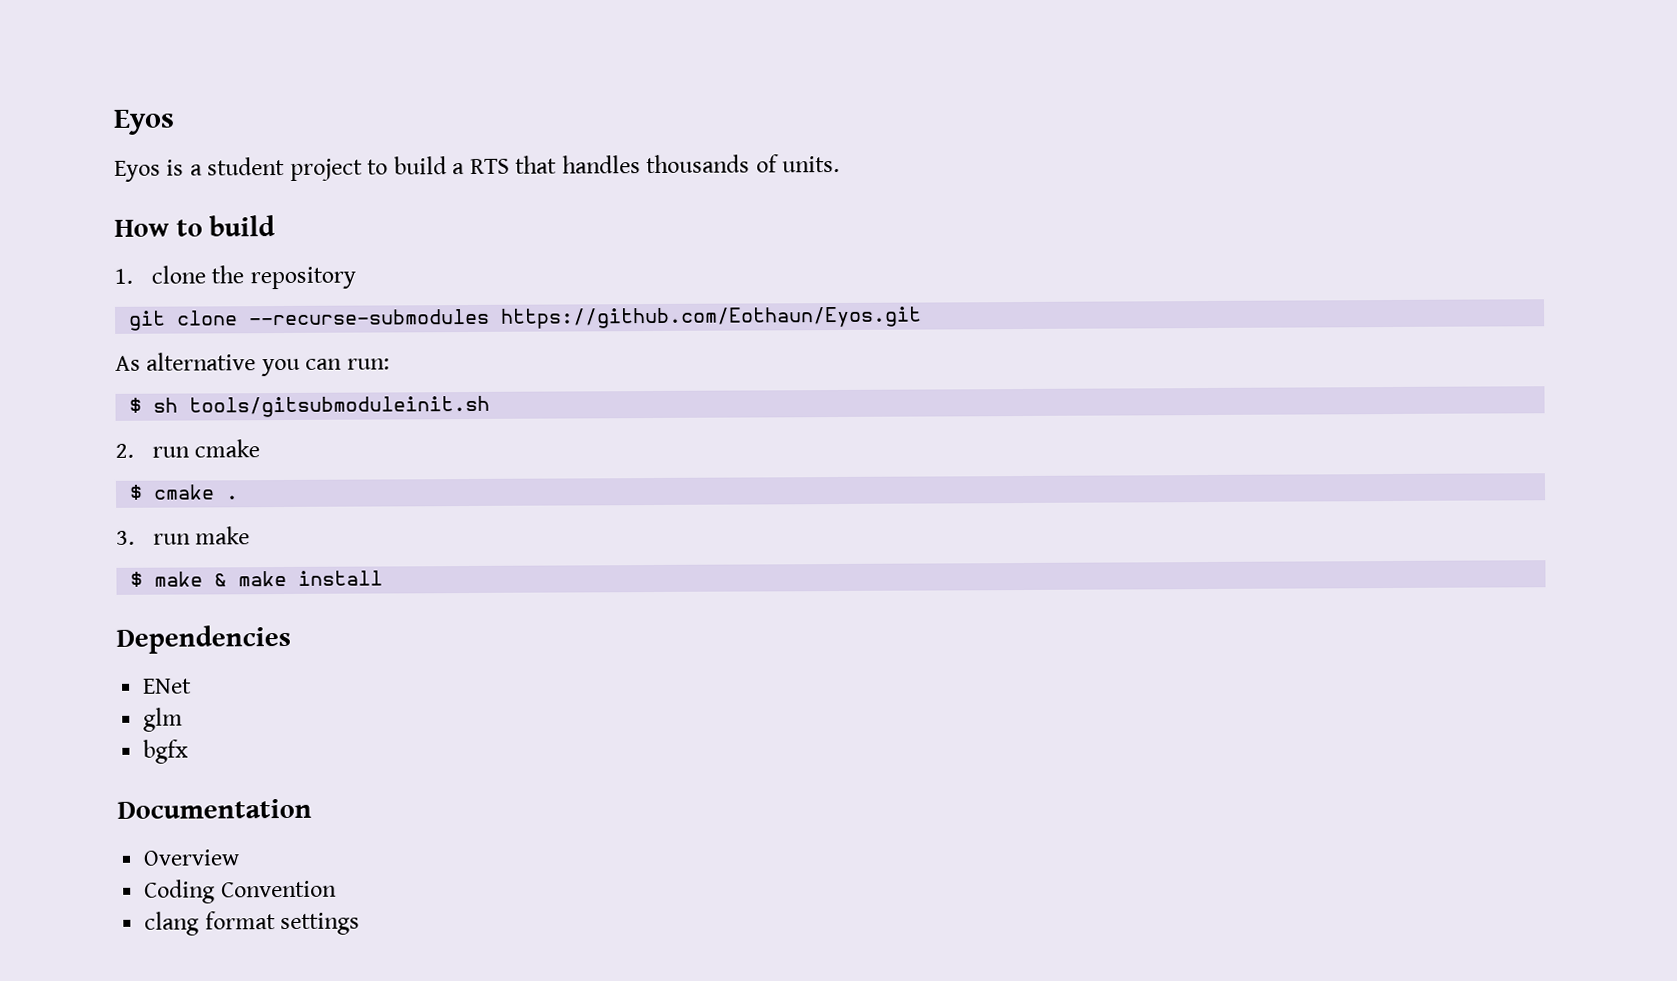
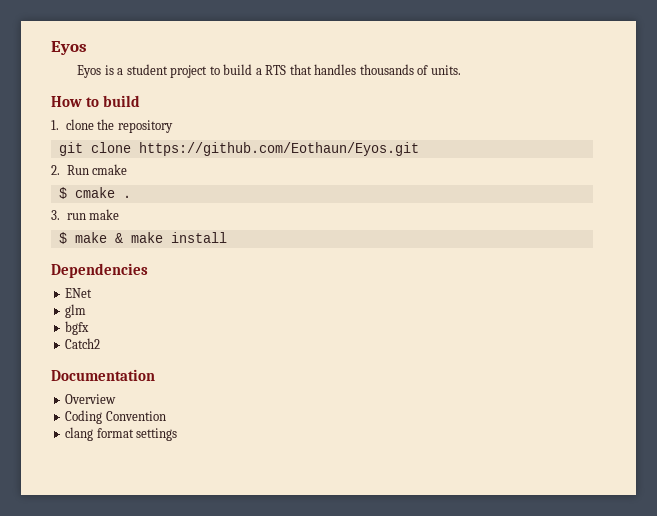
[249,308,491,326] --recurse-submodules -> (131, 147) none
[115,352,390,377] [129,395,491,418] // As alternative you can run: // $ sh tools/gitsubmoduleinit.sh -> (419, 149) none
[151,446,190,458] run -> [66,165,89,175] Run
(190, 751) none -> [65,338,101,349] // Catch2

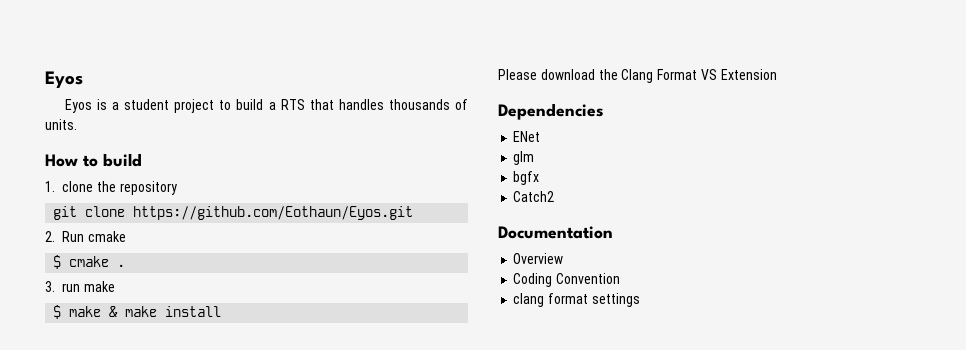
(227, 237) none -> [498,69,777,83] // Please download the Clang Format VS Extension

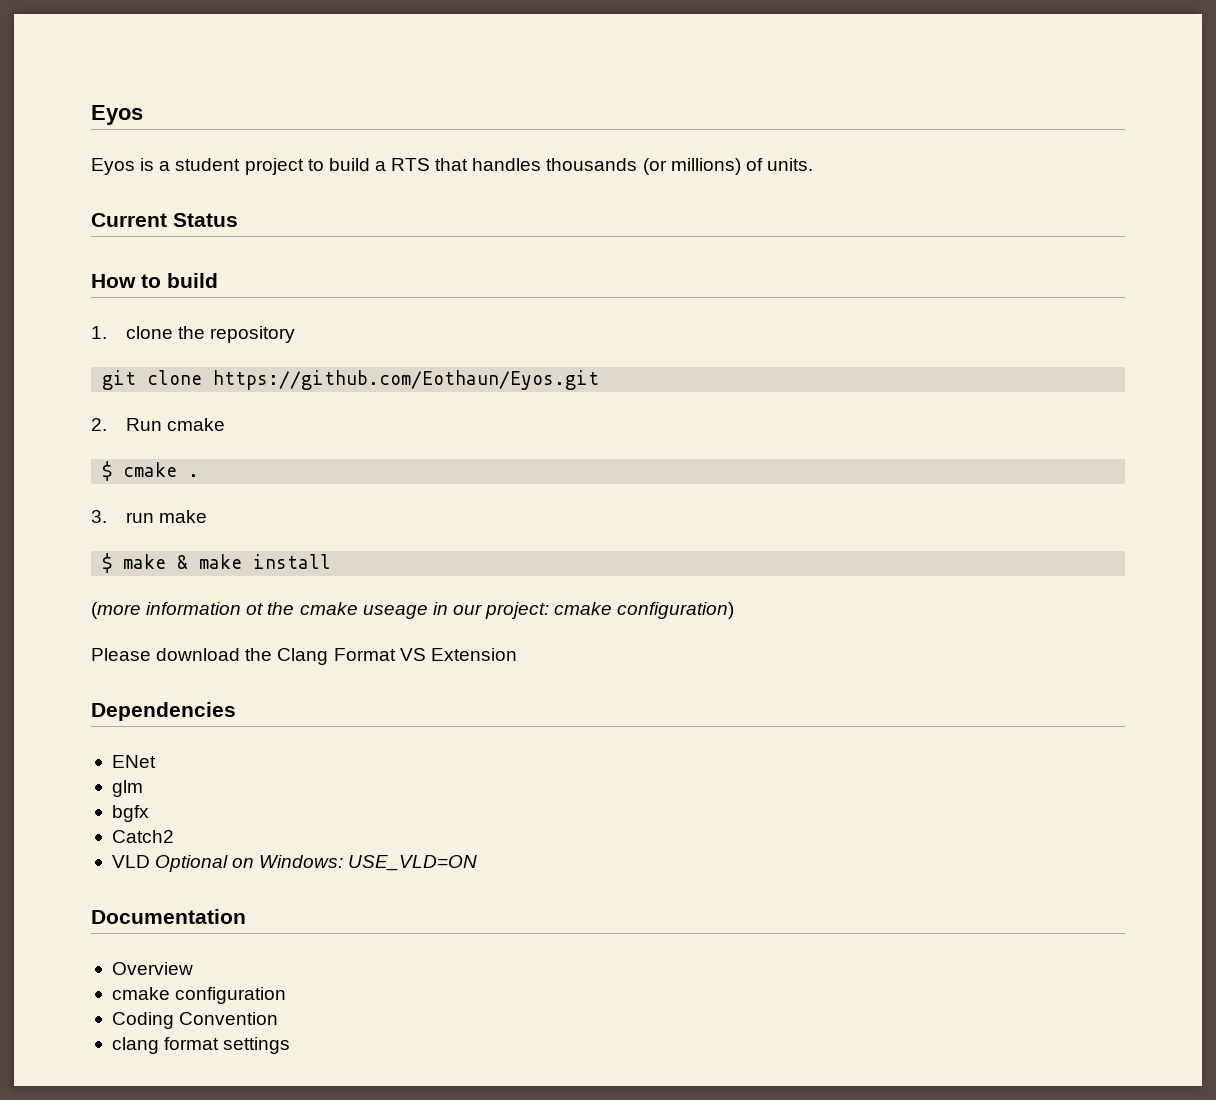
(450, 104) none -> [642,158,741,175] (or millions)
(77, 124) none -> [91,213,238,227] // Current Status
(222, 311) none -> [91,602,735,619] // (more information ot the cmake useage in our project: cmake configuration)
(555, 196) none -> [111,855,478,872] // VLD Optional on Windows: USE_VLD=ON
(564, 258) none -> [111,987,287,1004] // cmake configuration

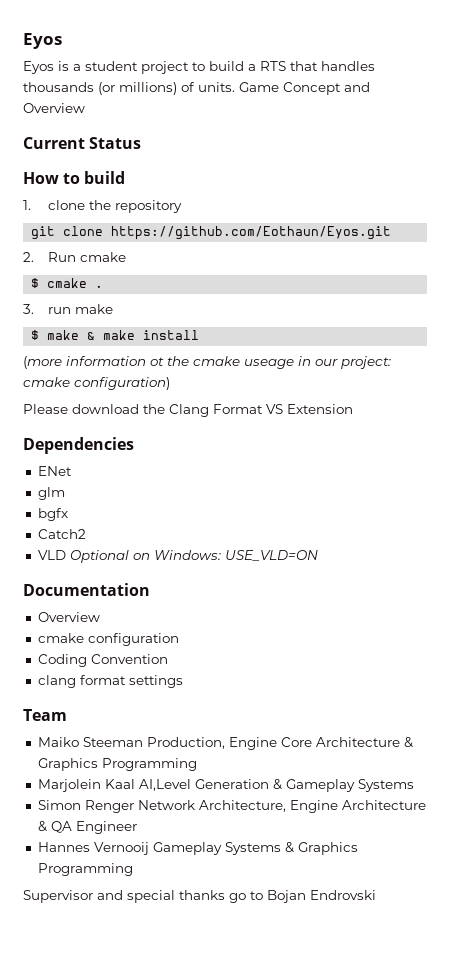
(813, 164) none -> [239,82,370,95] [23,103,85,113] Game Concept and Overview
(291, 1045) none -> [23,709,67,721] [37,737,413,750] [37,758,197,771] [37,779,414,792] [37,800,426,813] [37,821,137,834] [37,842,358,855] [37,863,133,876] [23,890,376,903] // Team // Maiko Steeman Production, Engine Core Architecture & Graphics Programming // Marjolein Kaal AI,Level Generation & Gameplay Systems // Simon Renger Network Architecture, Engine Architecture & QA Engineer // Hannes Vernooij Gameplay Systems & Graphics Programming // Supervisor and special thanks go to Bojan Endrovski

